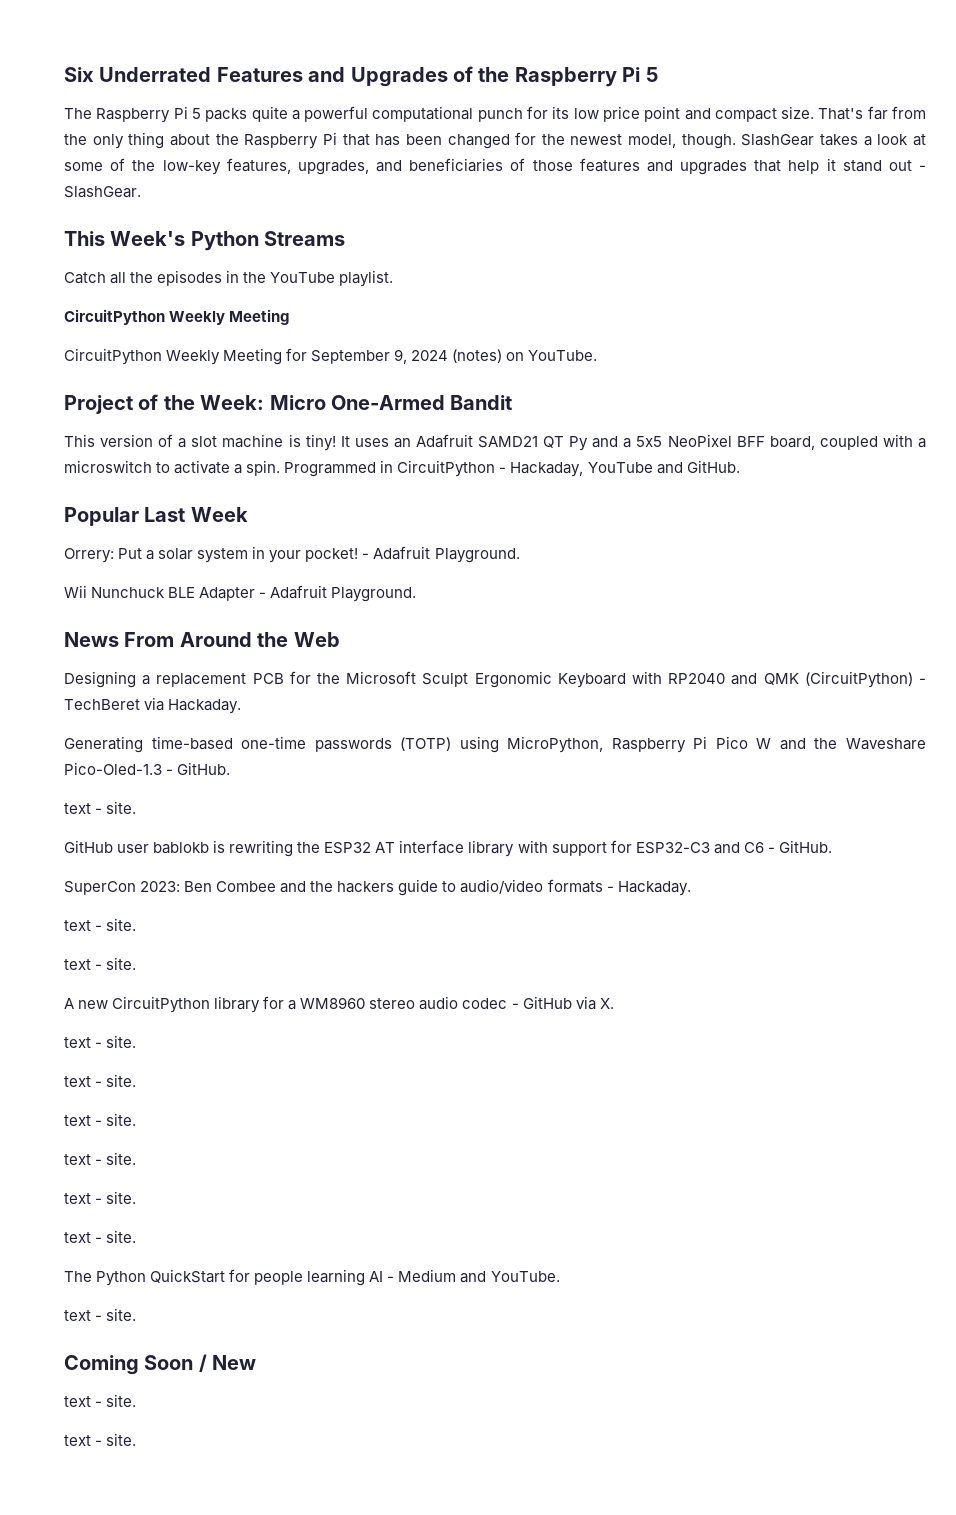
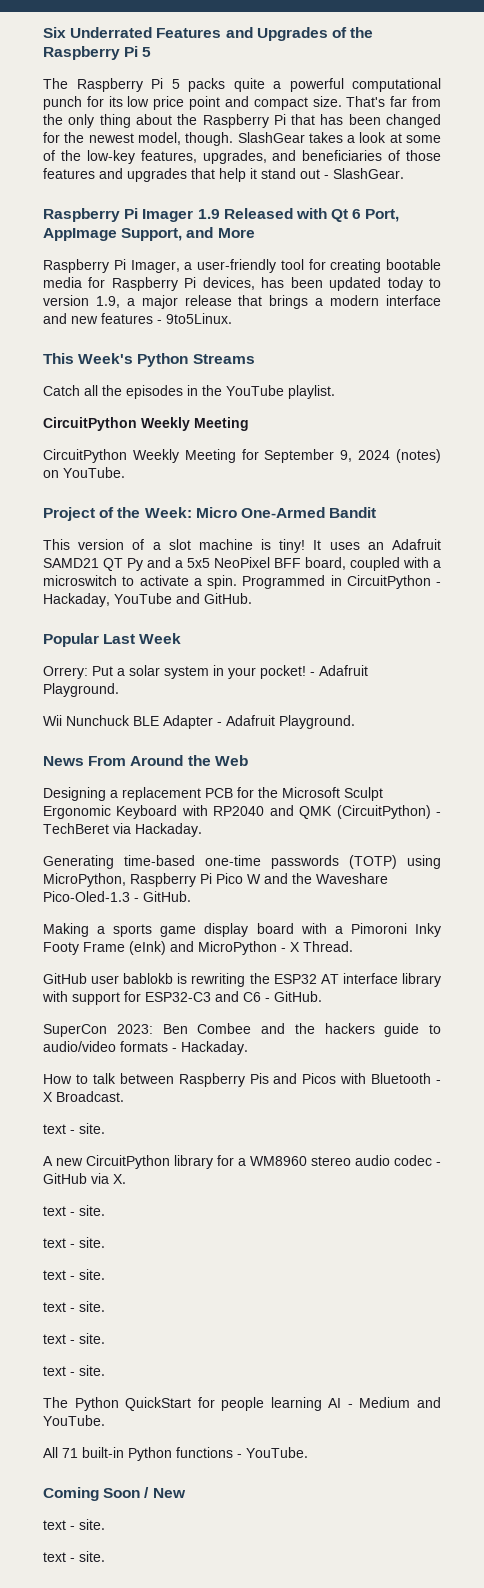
(141, 192) none -> [43,208,400,222] [43,227,255,241] [43,259,441,273] [43,277,442,291] [43,295,442,309] [43,313,232,324] // Raspberry Pi Imager 1.9 Released with Qt 6 Port, AppImage Support, and More // Raspberry Pi Imager, a user-friendly tool for creating bootable media for Raspberry Pi devices, has been updated today to version 1.9, a major release that brings a modern interface and new features - 9to5Linux.
[64,801,137,814] text - site. -> [43,923,441,937] [43,941,353,955] Making a sports game display board with a Pimoroni Inky Footy Frame (eInk) and MicroPython - X Thread.
[64,918,137,931] text - site. -> [43,1073,441,1087] [43,1091,124,1102] How to talk between Raspberry Pis and Picos with Bluetooth - X Broadcast.
[64,1308,137,1321] text - site. -> [43,1447,308,1461] All 71 built-in Python functions - YouTube.

